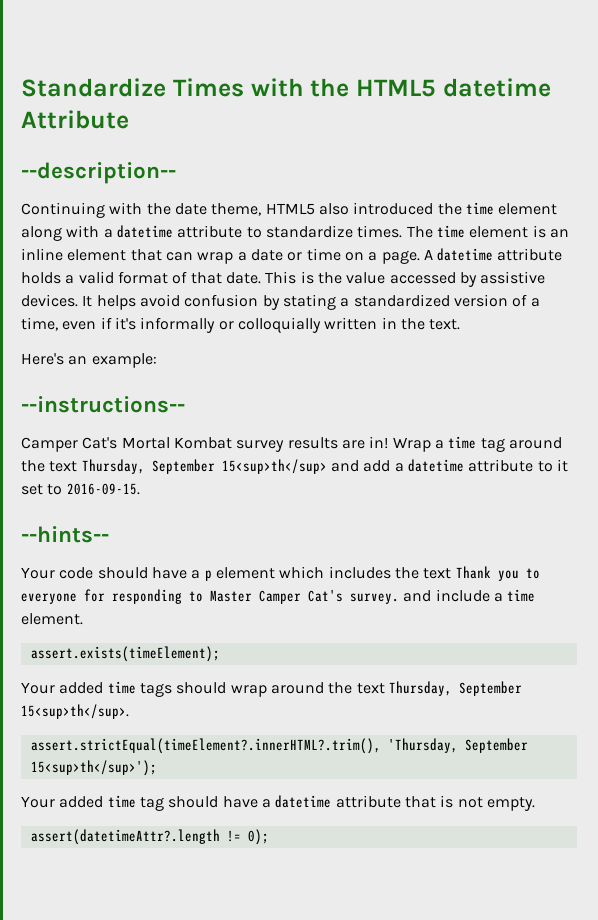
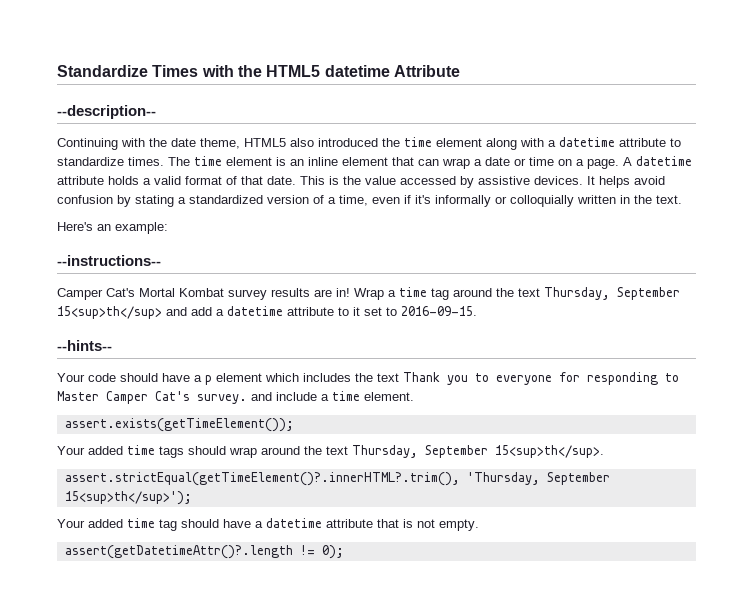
[30,646,220,662] assert.exists(timeElement); -> [64,418,294,432] assert.exists(getTimeElement());
[30,738,381,754] assert.strictEqual(timeElement?.innerHTML?.trim(), -> [64,472,460,486] assert.strictEqual(getTimeElement()?.innerHTML?.trim(),
[30,829,220,845] assert(datetimeAttr?.length -> [64,545,293,559] assert(getDatetimeAttr()?.length

